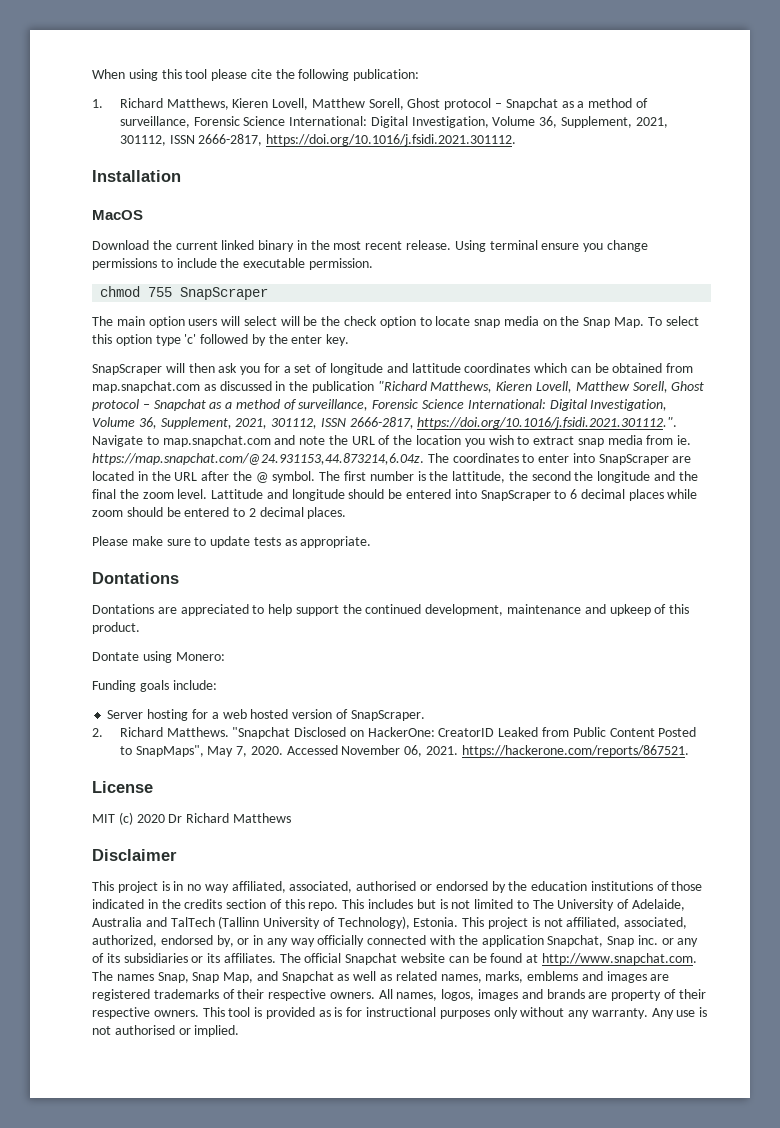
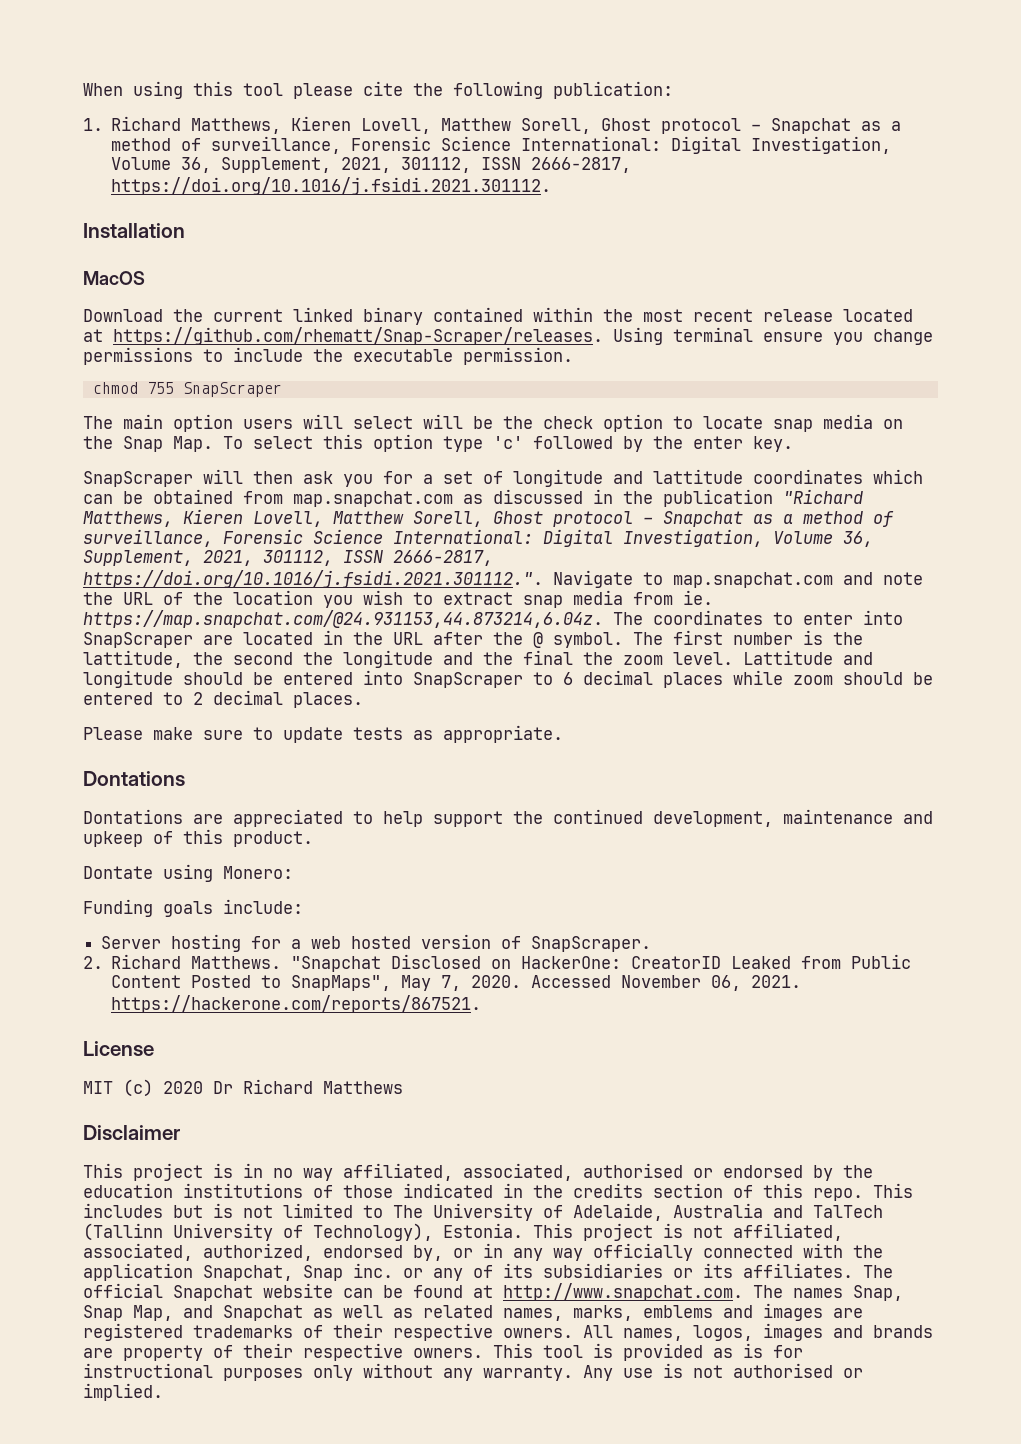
[296,240,307,250] in -> [433,307,593,322] contained within
[406,240,452,250] release. -> [763,309,913,322] [83,327,603,345] release located at https://github.com/rhematt/Snap-Scraper/releases.

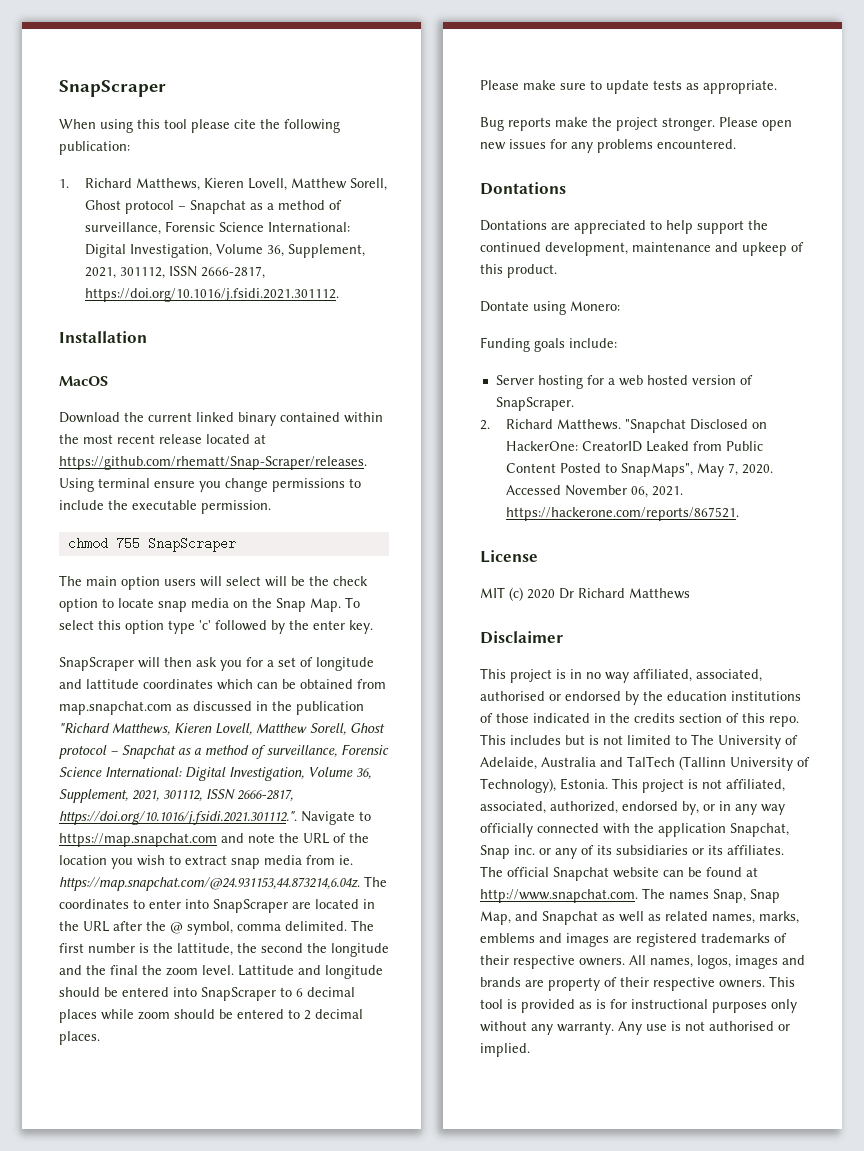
(83, 89) none -> [59,80,166,97] SnapScraper //
[673,572,833,588] map.snapchat.com -> [59,833,217,847] https://map.snapchat.com
[553,632,623,648] symbol. -> [187,921,347,935] symbol, comma delimited.
(563, 734) none -> [480,117,792,131] [480,139,736,153] // Bug reports make the project stronger. Please open new issues for any problems encountered.

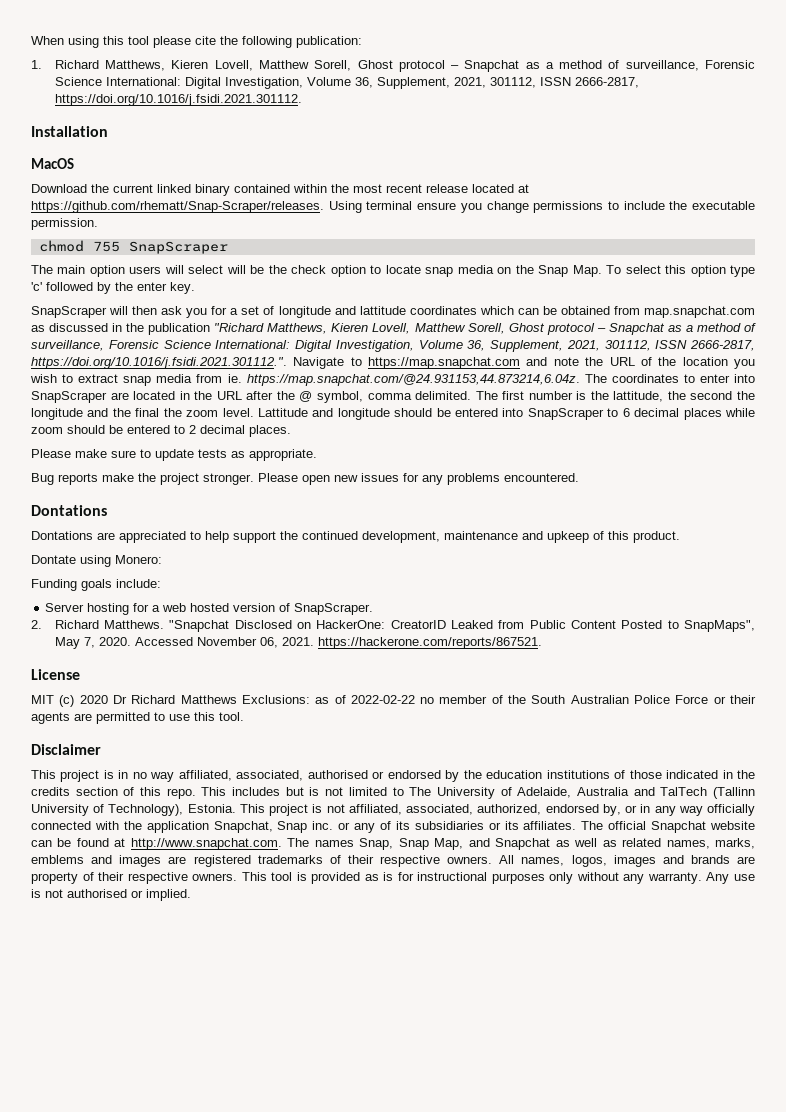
[59,80,166,97] SnapScraper // -> (31, 40) none
(690, 593) none -> [241,695,756,704] [31,712,244,724] Exclusions: as of 2022-02-22 no member of the South Australian Police Force or their agents are permitted to use this tool.

